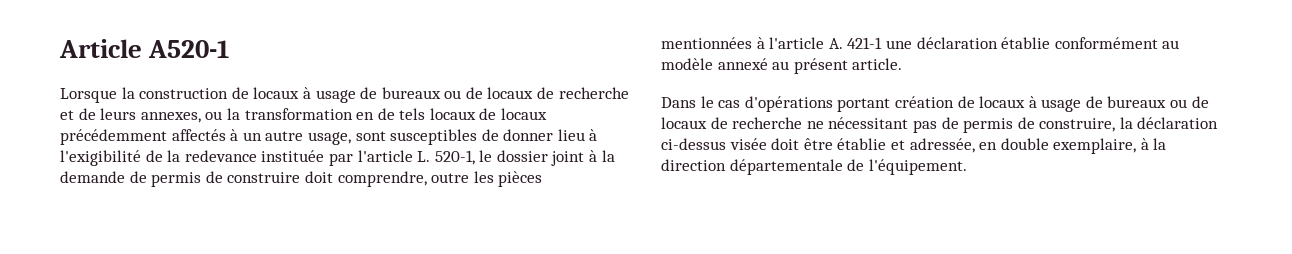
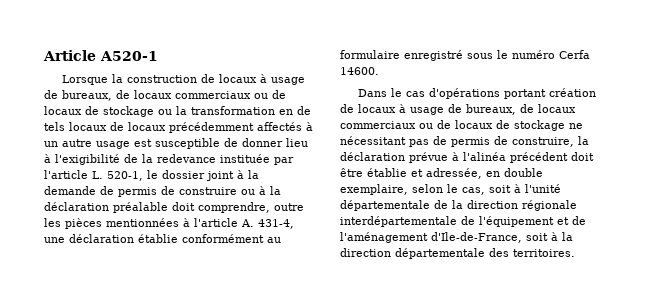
[381,87,629,99] [60,108,201,123] bureaux ou de locaux de recherche et de leurs annexes, -> [62,90,286,101] [44,106,154,117] bureaux, de locaux commerciaux ou de locaux de stockage
[307,129,478,145] usage, sont susceptibles -> [96,138,220,149] usage est susceptible
(301, 177) none -> [241,186,281,195] [44,202,168,213] ou à la déclaration préalable
[847,37,883,49] 421-1 -> [258,219,294,229] 431-4,
[661,58,903,74] modèle annexé au présent article. -> [340,50,590,61] [340,67,379,75] formulaire enregistré sous le numéro Cerfa 14600.
[1107,96,1209,108] [661,117,803,129] bureaux ou de locaux de recherche -> [466,104,576,115] [340,120,565,131] bureaux, de locaux commerciaux ou de locaux de stockage
[661,138,767,150] ci-dessus visée -> [409,152,568,163] prévue à l'alinéa précédent
(1137, 146) none -> [412,184,561,195] [340,200,577,211] [340,216,586,227] [340,232,548,243] selon le cas, soit à l'unité départementale de la direction régionale interdépartementale de l'équipement et de l'aménagement d'Ile-de-France, soit
[847,159,967,175] de l'équipement. -> [489,248,575,257] des territoires.

